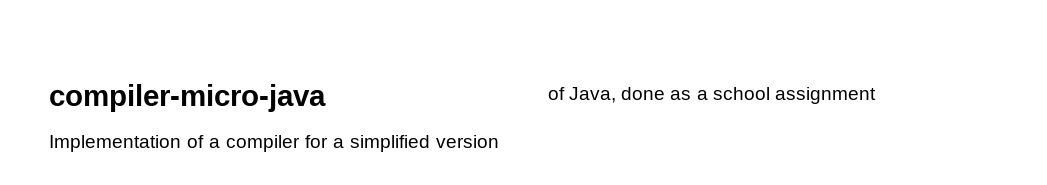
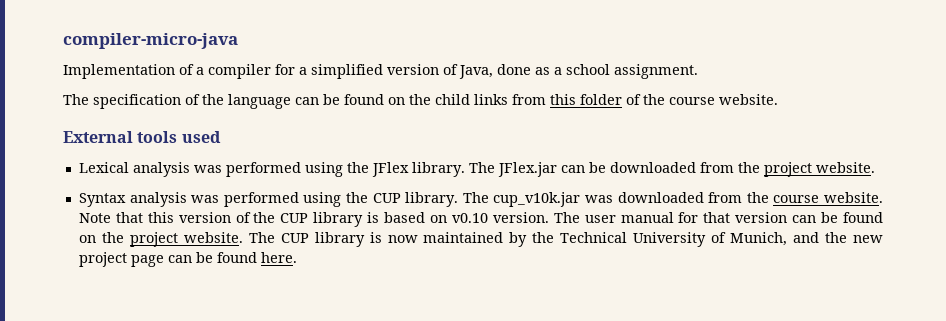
[774,87,876,104] assignment -> [614,64,698,79] [63,94,778,109] [63,131,221,143] [78,162,875,177] [78,192,884,207] [78,212,883,227] [78,232,883,247] [78,252,297,267] assignment. // The specification of the language can be found on the child links from this folder of the course website. // External tools used // Lexical analysis was performed using the JFlex library. The JFlex.jar can be downloaded from the project website. // Syntax analysis was performed using the CUP library. The cup_v10k.jar was downloaded from the course website. Note that this version of the CUP library is based on v0.10 version. The user manual for that version can be found on the project website. The CUP library is now maintained by the Technical University of Munich, and the new project page can be found here.

